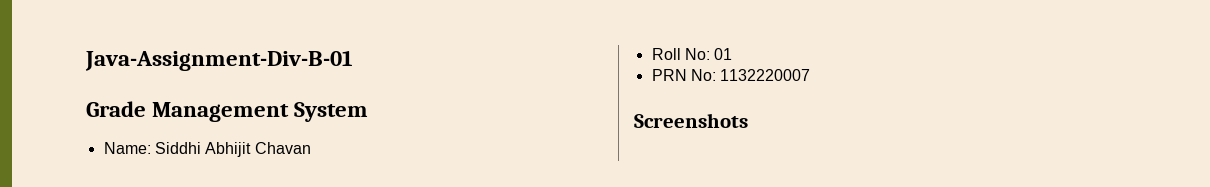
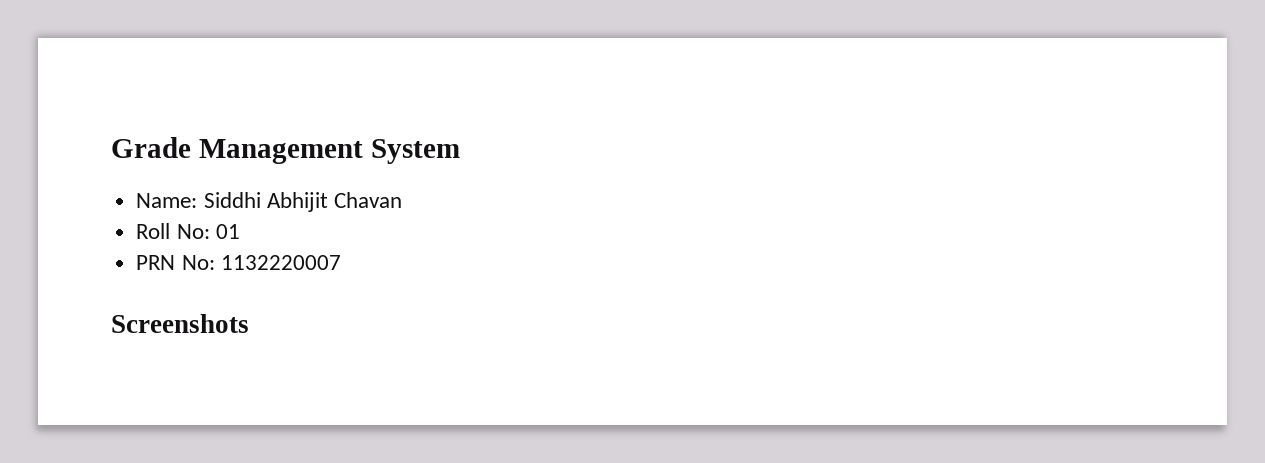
[85,50,353,71] Java-Assignment-Div-B-01 // -> (111, 147) none

